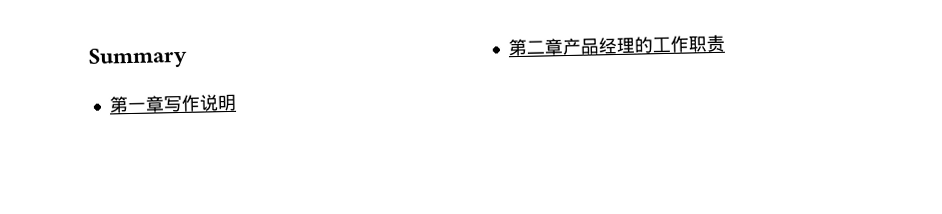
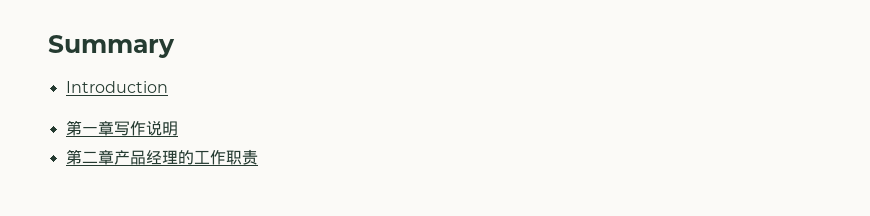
(188, 57) none -> [65,81,168,93] // Introduction

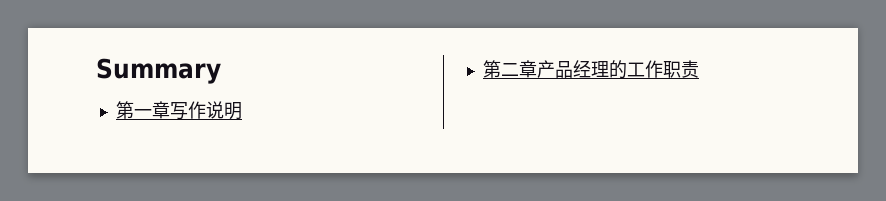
[65,81,168,93] // Introduction -> (221, 71) none

